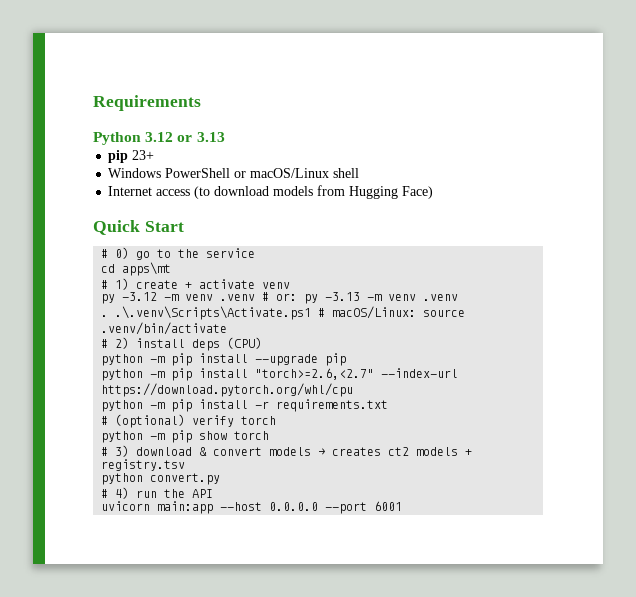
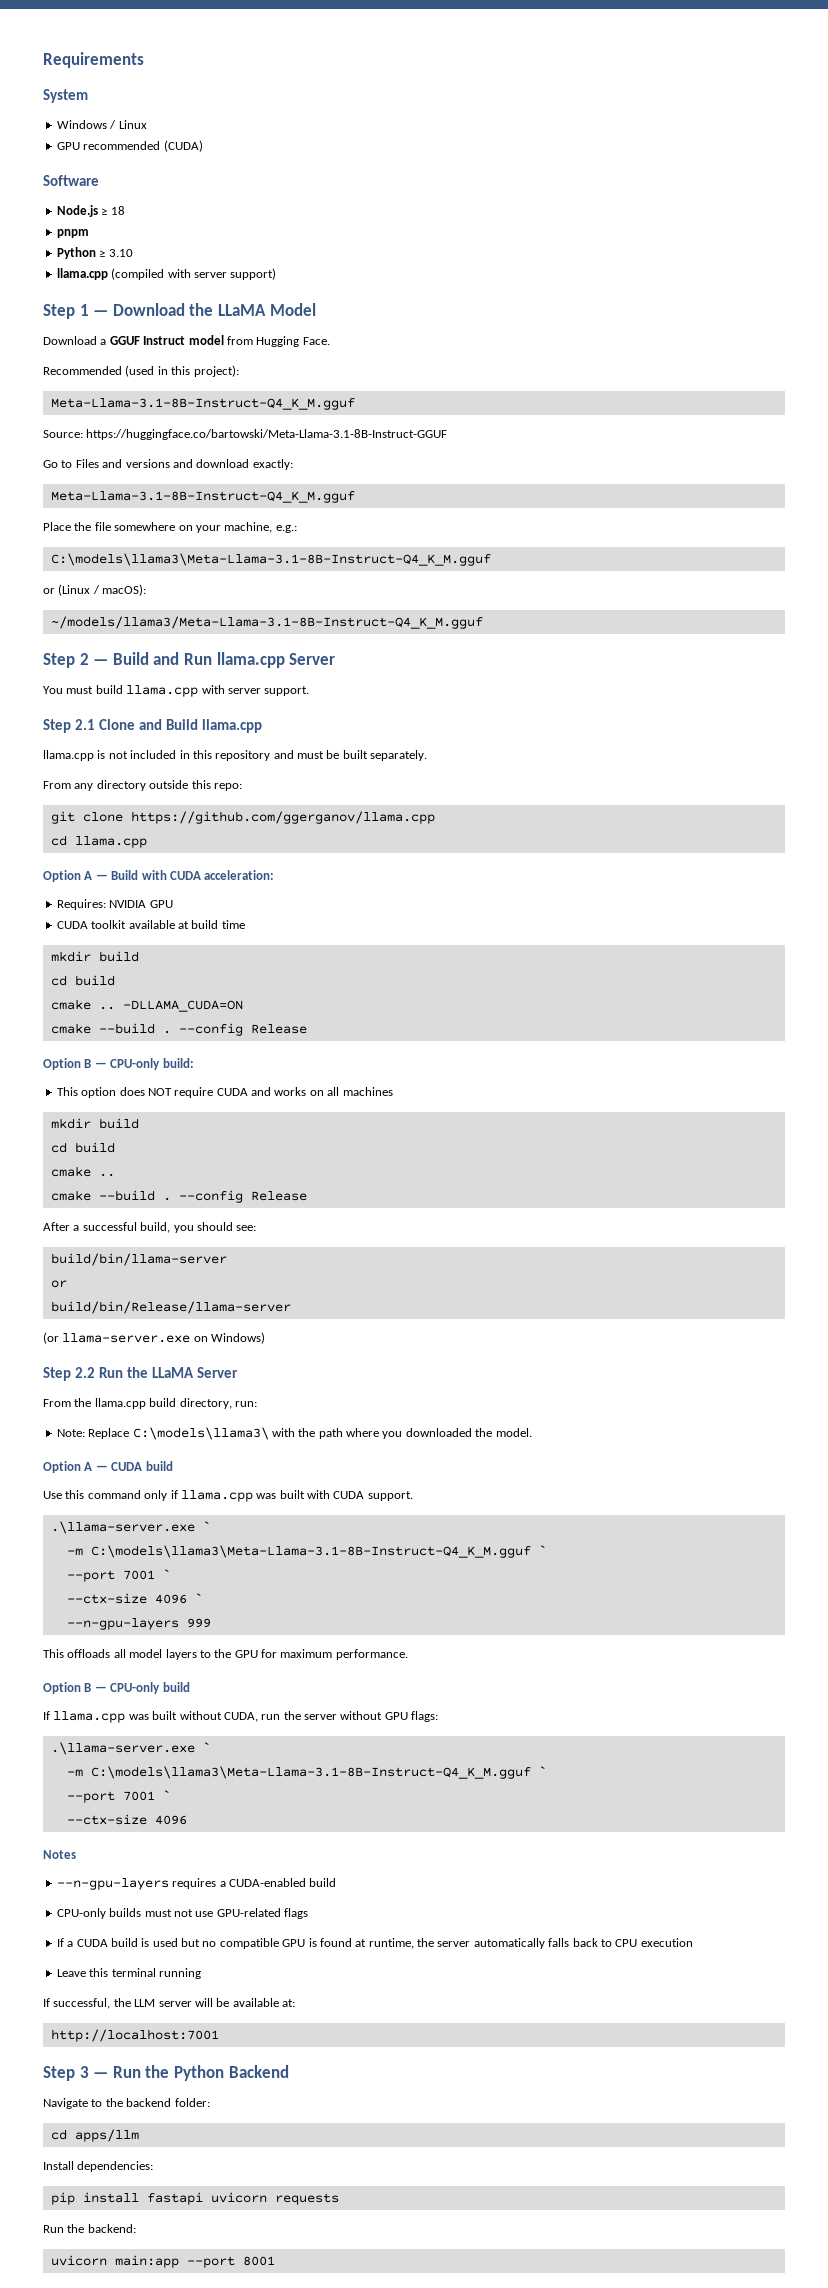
[93,132,225,145] [108,150,155,163] [108,168,360,178] [108,185,434,199] [93,220,184,235] [101,247,256,260] [101,262,172,276] [101,278,291,290] [101,292,459,304] [101,306,466,320] [101,322,228,335] [101,337,263,351] [101,353,347,366] [101,368,459,381] [101,383,354,397] [101,399,389,412] [101,414,277,428] [101,430,270,443] [101,445,473,457] [101,459,186,471] [101,473,221,485] [101,487,214,499] [101,501,403,514] Python 3.12 or 3.13 // pip 23+ // Windows PowerShell or macOS/Linux shell // Internet access (to download models from Hugging Face) // Quick Start // # 0) go to the service // cd apps\mt // # 1) create + activate venv // py -3.12 -m venv .venv # or: py -3.13 -m venv .venv // . .\.venv\Scripts\Activate.ps1 # macOS/Linux: source .venv/bin/activate // # 2) install deps (CPU) // python -m pip install --upgrade pip // python -m pip install "torch>=2.6,<2.7" --index-url https://download.pytorch.org/whl/cpu // python -m pip install -r requirements.txt // # (optional) verify torch // python -m pip show torch // # 3) download & convert models → creates ct2 models + registry.tsv // python convert.py // # 4) run the API // uvicorn main:app --host 0.0.0.0 --port 6001 -> [43,89,88,103] [56,120,147,129] [56,140,203,152] [43,175,99,186] [56,205,125,217] [56,229,89,238] [56,247,133,259] [56,268,277,280] [43,303,316,319] [43,335,330,347] [43,365,239,377] [50,398,355,410] [43,429,448,440] [43,459,293,470] [50,491,355,503] [43,522,297,533] [50,553,491,566] [43,584,147,596] [50,616,483,629] [43,652,336,668] [43,685,310,697] [43,719,262,733] [43,750,428,761] [43,780,242,791] [50,811,435,824] [50,835,147,848] [43,870,275,882] [56,899,173,910] [56,920,245,929] [50,951,139,962] [50,975,115,986] [50,999,243,1012] [50,1023,307,1036] [43,1058,194,1070] [56,1087,393,1098] [50,1118,139,1129] [50,1142,115,1153] [50,1166,115,1177] [50,1190,307,1203] [43,1222,257,1233] [50,1253,227,1266] [50,1280,67,1288] [50,1301,291,1314] [43,1332,266,1344] [43,1367,238,1381] [43,1398,257,1409] [56,1427,532,1440] [43,1461,173,1473] [43,1490,413,1502] [50,1521,211,1534] [66,1545,547,1558] [66,1569,171,1582] [66,1593,203,1604] [66,1618,211,1630] [43,1649,408,1660] [43,1682,190,1694] [43,1711,439,1723] [50,1742,211,1755] [66,1766,547,1779] [66,1790,171,1803] [66,1814,187,1825] [43,1850,76,1859] [56,1878,337,1890] [56,1908,308,1919] [56,1938,693,1949] [56,1968,201,1979] [43,1998,295,2009] [50,2029,219,2042] [43,2065,289,2081] [43,2098,210,2109] [50,2129,139,2142] [43,2161,154,2172] [50,2192,339,2205] [43,2224,136,2233] [50,2255,275,2268] System // Windows / Linux // GPU recommended (CUDA) // Software // Node.js ≥ 18 // pnpm // Python ≥ 3.10 // llama.cpp (compiled with server support) // Step 1 — Download the LLaMA Model // Download a GGUF Instruct model from Hugging Face. // Recommended (used in this project): // Meta-Llama-3.1-8B-Instruct-Q4_K_M.gguf // Source: https://huggingface.co/bartowski/Meta-Llama-3.1-8B-Instruct-GGUF // Go to Files and versions and download exactly: // Meta-Llama-3.1-8B-Instruct-Q4_K_M.gguf // Place the file somewhere on your machine, e.g.: // C:\models\llama3\Meta-Llama-3.1-8B-Instruct-Q4_K_M.gguf // or (Linux / macOS): // ~/models/llama3/Meta-Llama-3.1-8B-Instruct-Q4_K_M.gguf // Step 2 — Build and Run llama.cpp Server // You must build llama.cpp with server support. // Step 2.1 Clone and Build llama.cpp // llama.cpp is not included in this repository and must be built separately. // From any directory outside this repo: // git clone https://github.com/ggerganov/llama.cpp // cd llama.cpp // Option A — Build with CUDA acceleration: // Requires: NVIDIA GPU // CUDA toolkit available at build time // mkdir build // cd build // cmake .. -DLLAMA_CUDA=ON // cmake --build . --config Release // Option B — CPU-only build: // This option does NOT require CUDA and works on all machines // mkdir build // cd build // cmake .. // cmake --build . --config Release // After a successful build, you should see: // build/bin/llama-server // or // build/bin/Release/llama-server // (or llama-server.exe on Windows) // Step 2.2 Run the LLaMA Server // From the llama.cpp build directory, run: // Note: Replace C:\models\llama3\ with the path where you downloaded the model. // Option A — CUDA build // Use this command only if llama.cpp was built with CUDA support. // .\llama-server.exe ` // -m C:\models\llama3\Meta-Llama-3.1-8B-Instruct-Q4_K_M.gguf ` // --port 7001 ` // --ctx-size 4096 ` // --n-gpu-layers 999 // This offloads all model layers to the GPU for maximum performance. // Option B — CPU-only build // If llama.cpp was built without CUDA, run the server without GPU flags: // .\llama-server.exe ` // -m C:\models\llama3\Meta-Llama-3.1-8B-Instruct-Q4_K_M.gguf ` // --port 7001 ` // --ctx-size 4096 // Notes // --n-gpu-layers requires a CUDA-enabled build // CPU-only builds must not use GPU-related flags // If a CUDA build is used but no compatible GPU is found at runtime, the server automatically falls back to CPU execution // Leave this terminal running // If successful, the LLM server will be available at: // http://localhost:7001 // Step 3 — Run the Python Backend // Navigate to the backend folder: // cd apps/llm // Install dependencies: // pip install fastapi uvicorn requests // Run the backend: // uvicorn main:app --port 8001

